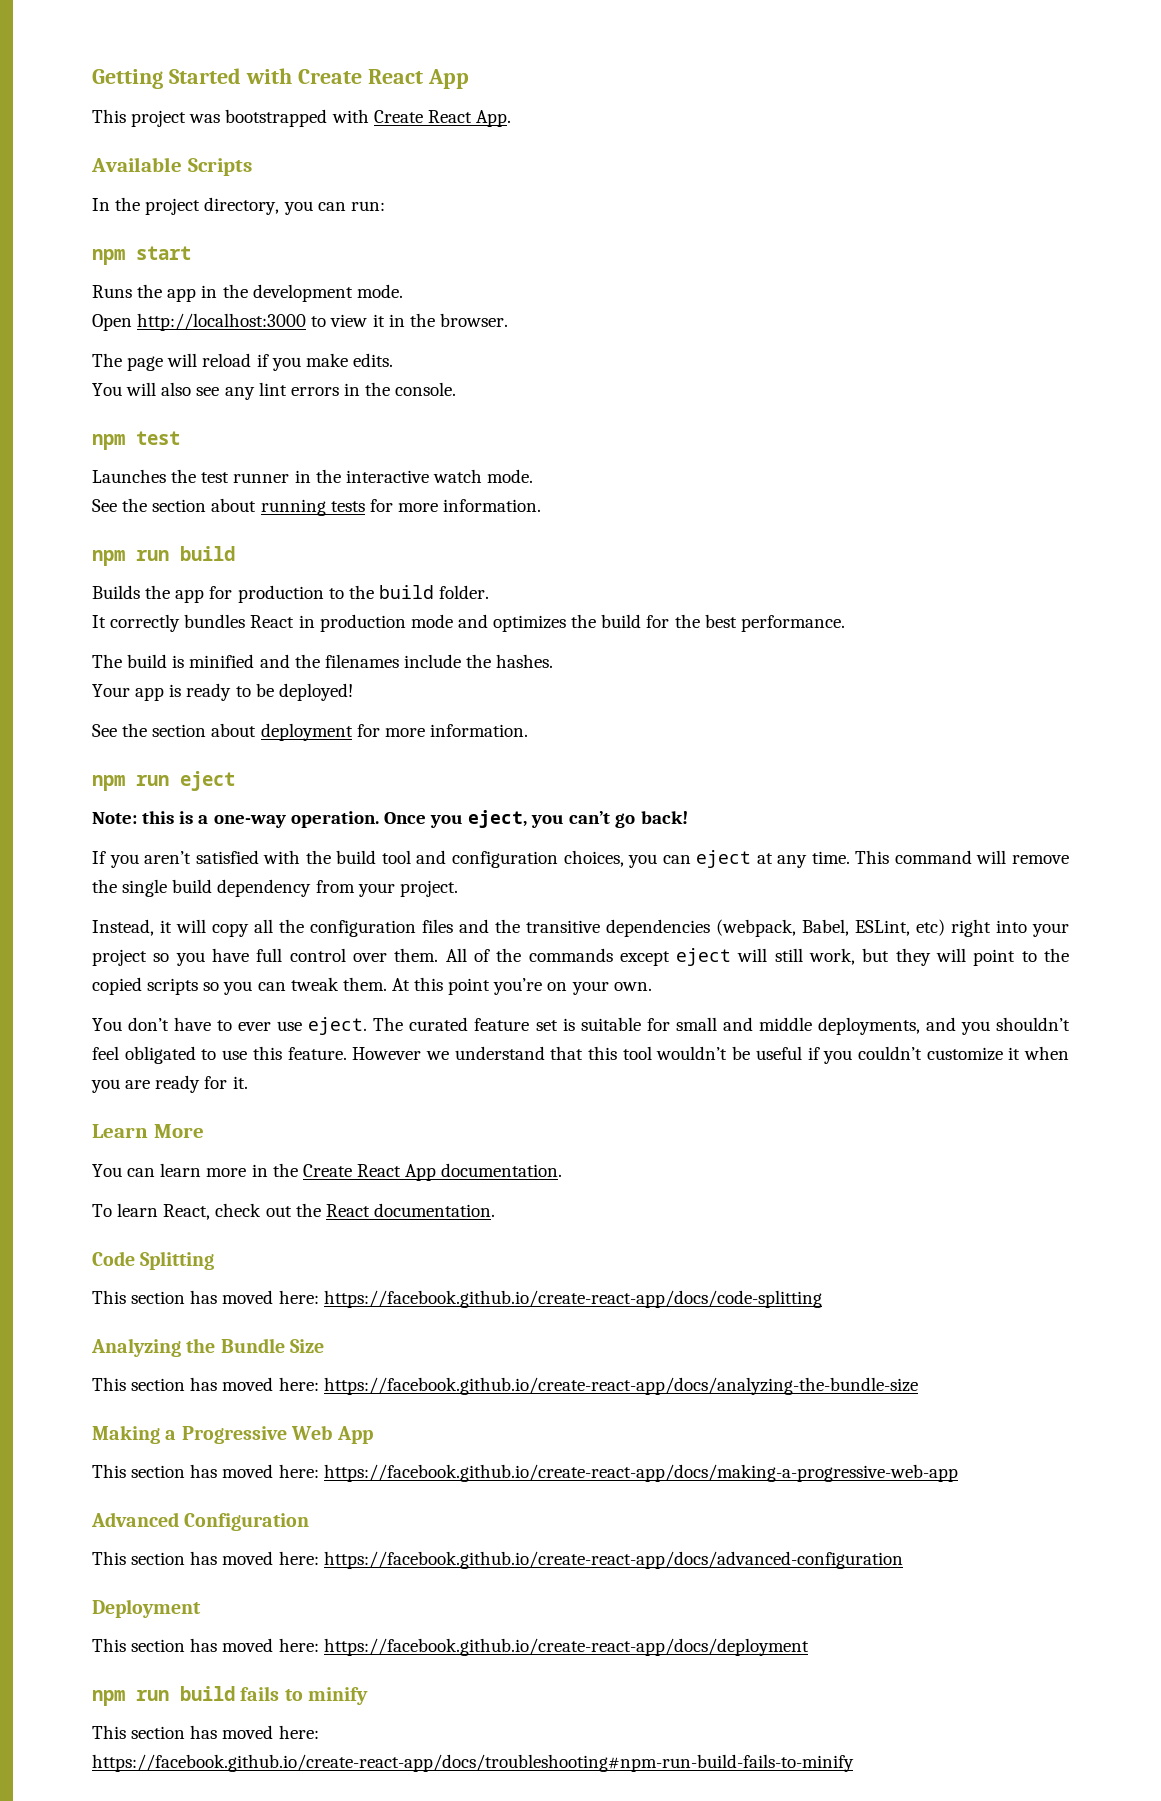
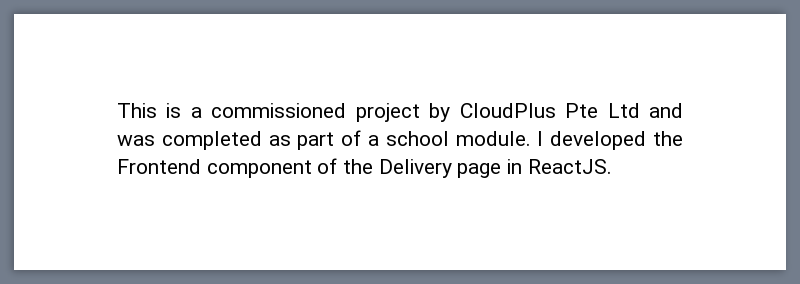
[92,68,469,89] [92,109,511,127] [91,157,252,176] [92,197,385,215] [92,246,191,265] [92,284,403,302] [92,313,508,331] [92,353,393,371] [92,382,457,400] [92,431,180,450] [92,469,534,483] [92,498,542,516] [92,546,235,566] [92,585,490,603] [92,614,845,632] [92,654,554,668] [92,683,353,701] [92,723,528,741] [92,771,235,791] [92,810,688,828] [92,850,1069,868] [92,879,458,897] [92,919,1069,937] [92,948,1070,966] [92,977,652,995] [92,1017,1070,1035] [92,1046,1070,1064] [91,1075,248,1093] [92,1124,204,1138] [92,1163,563,1181] [92,1203,495,1220] [92,1251,215,1270] [92,1290,822,1308] [91,1338,325,1357] [92,1377,918,1395] [92,1425,373,1444] [92,1464,958,1482] [91,1512,310,1531] [92,1551,903,1569] [92,1599,201,1618] [92,1638,809,1656] [92,1686,369,1706] [92,1725,319,1739] [92,1754,854,1772] Getting Started with Create React App // This project was bootstrapped with Create React App. // Available Scripts // In the project directory, you can run: // npm start // Runs the app in the development mode. // Open http://localhost:3000 to view it in the browser. // The page will reload if you make edits. // You will also see any lint errors in the console. // npm test // Launches the test runner in the interactive watch mode. // See the section about running tests for more information. // npm run build // Builds the app for production to the build folder. // It correctly bundles React in production mode and optimizes the build for the best performance. // The build is minified and the filenames include the hashes. // Your app is ready to be deployed! // See the section about deployment for more information. // npm run eject // Note: this is a one-way operation. Once you eject, you can’t go back! // If you aren’t satisfied with the build tool and configuration choices, you can eject at any time. This command will remove the single build dependency from your project. // Instead, it will copy all the configuration files and the transitive dependencies (webpack, Babel, ESLint, etc) right into your project so you have full control over them. All of the commands except eject will still work, but they will point to the copied scripts so you can tweak them. At this point you’re on your own. // You don’t have to ever use eject. The curated feature set is suitable for small and middle deployments, and you shouldn’t feel obligated to use this feature. However we understand that this tool wouldn’t be useful if you couldn’t customize it when you are ready for it. // Learn More // You can learn more in the Create React App documentation. // To learn React, check out the React documentation. // Code Splitting // This section has moved here: https://facebook.github.io/create-react-app/docs/code-splitting // Analyzing the Bundle Size // This section has moved here: https://facebook.github.io/create-react-app/docs/analyzing-the-bundle-size // Making a Progressive Web App // This section has moved here: https://facebook.github.io/create-react-app/docs/making-a-progressive-web-app // Advanced Configuration // This section has moved here: https://facebook.github.io/create-react-app/docs/advanced-configuration // Deployment // This section has moved here: https://facebook.github.io/create-react-app/docs/deployment // npm run build fails to minify // This section has moved here: https://facebook.github.io/create-react-app/docs/troubleshooting#npm-run-build-fails-to-minify -> [117,103,684,122] [117,130,683,150] [117,158,612,178] This is a commissioned project by CloudPlus Pte Ltd and was completed as part of a school module. I developed the Frontend component of the Delivery page in ReactJS.

